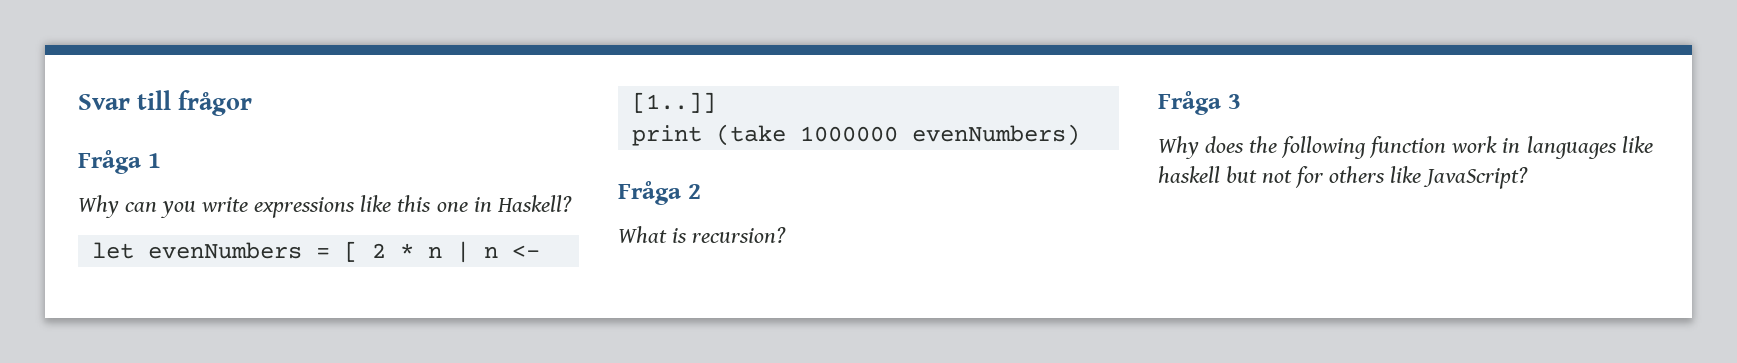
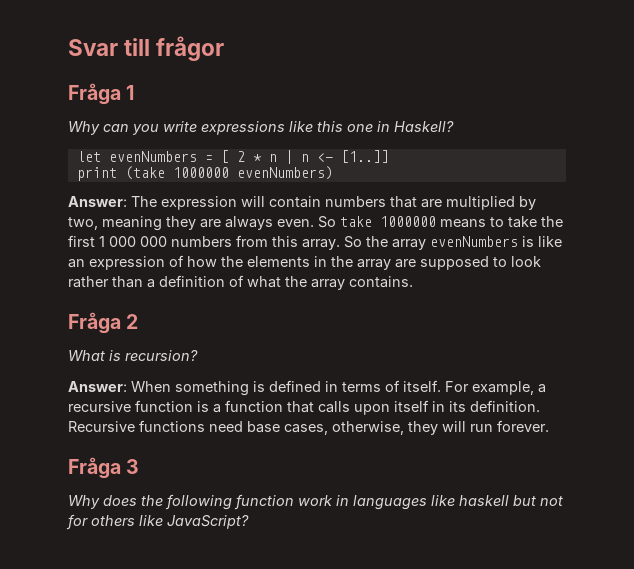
(1080, 135) none -> [68,196,536,210] [68,216,563,231] [68,235,562,250] [68,255,541,270] [68,275,413,290] // Answer: The expression will contain numbers that are multiplied by two, meaning they are always even. So take 1000000 means to take the first 1 000 000 numbers from this array. So the array evenNumbers is like an expression of how the elements in the array are supposed to look rather than a definition of what the array contains.
(787, 235) none -> [68,380,546,396] [68,400,540,415] [68,420,549,435] // Answer: When something is defined in terms of itself. For example, a recursive function is a function that calls upon itself in its definition. Recursive functions need base cases, otherwise, they will run forever.

